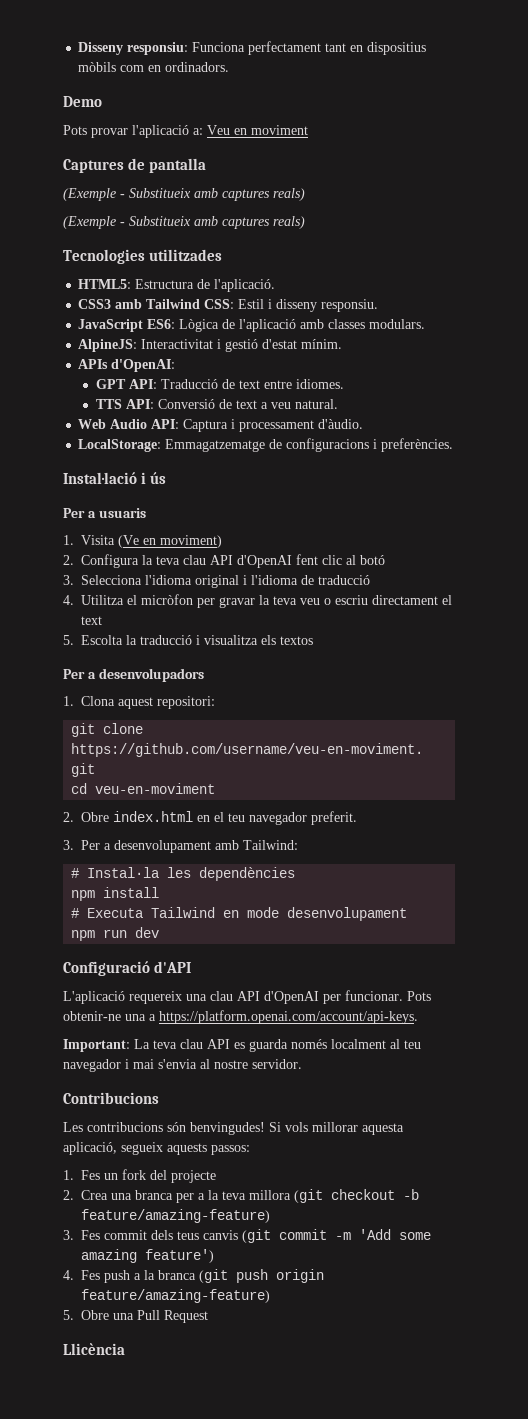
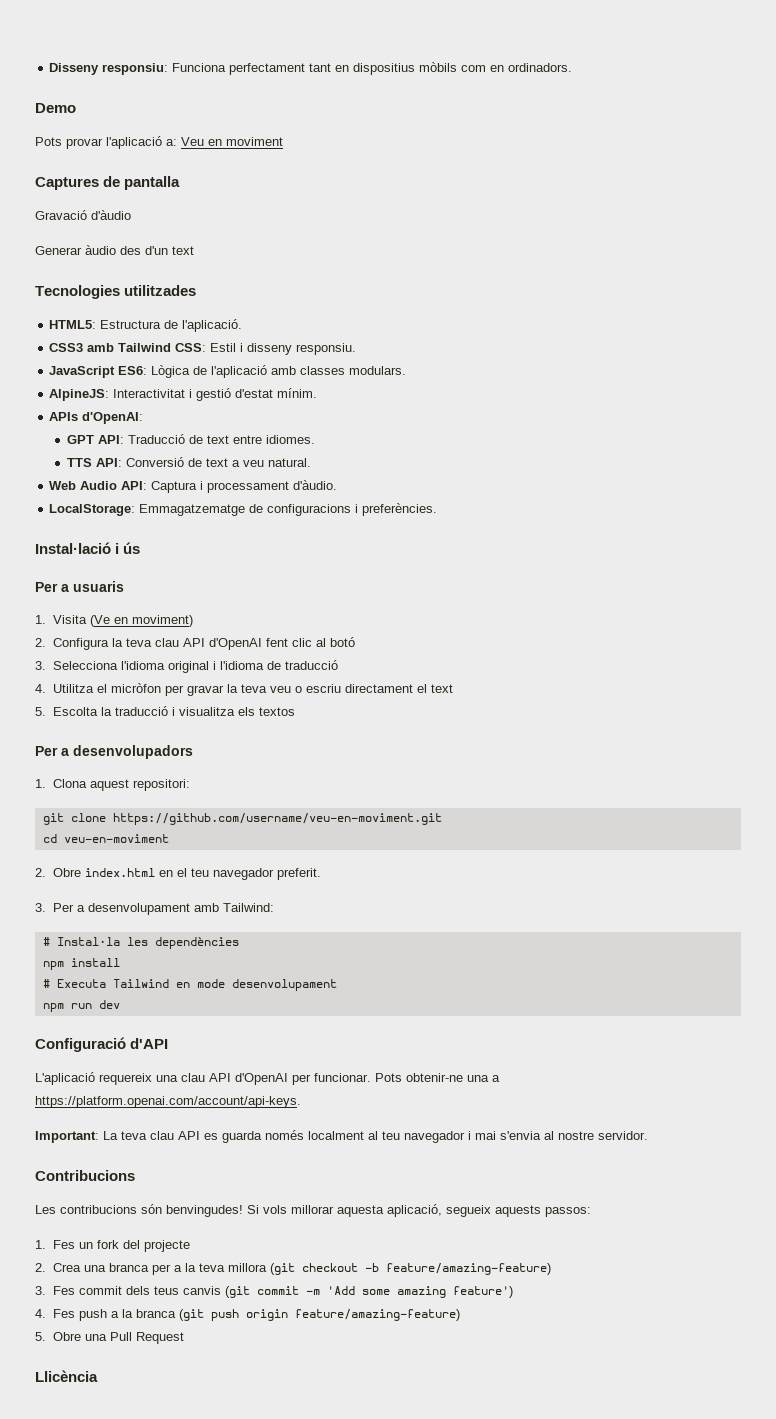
[63,188,305,201] [63,216,305,229] (Exemple - Substitueix amb captures reals) // (Exemple - Substitueix amb captures reals) -> [35,210,131,220] [35,245,194,255] Gravació d'àudio // Generar àudio des d'un text

